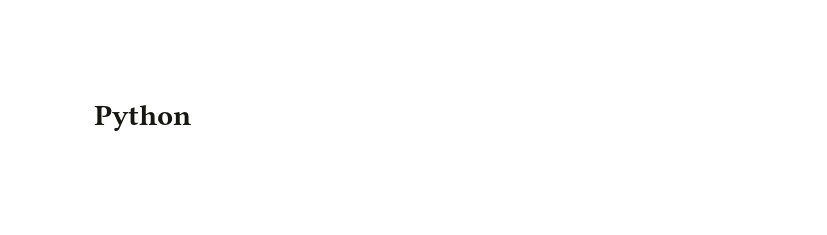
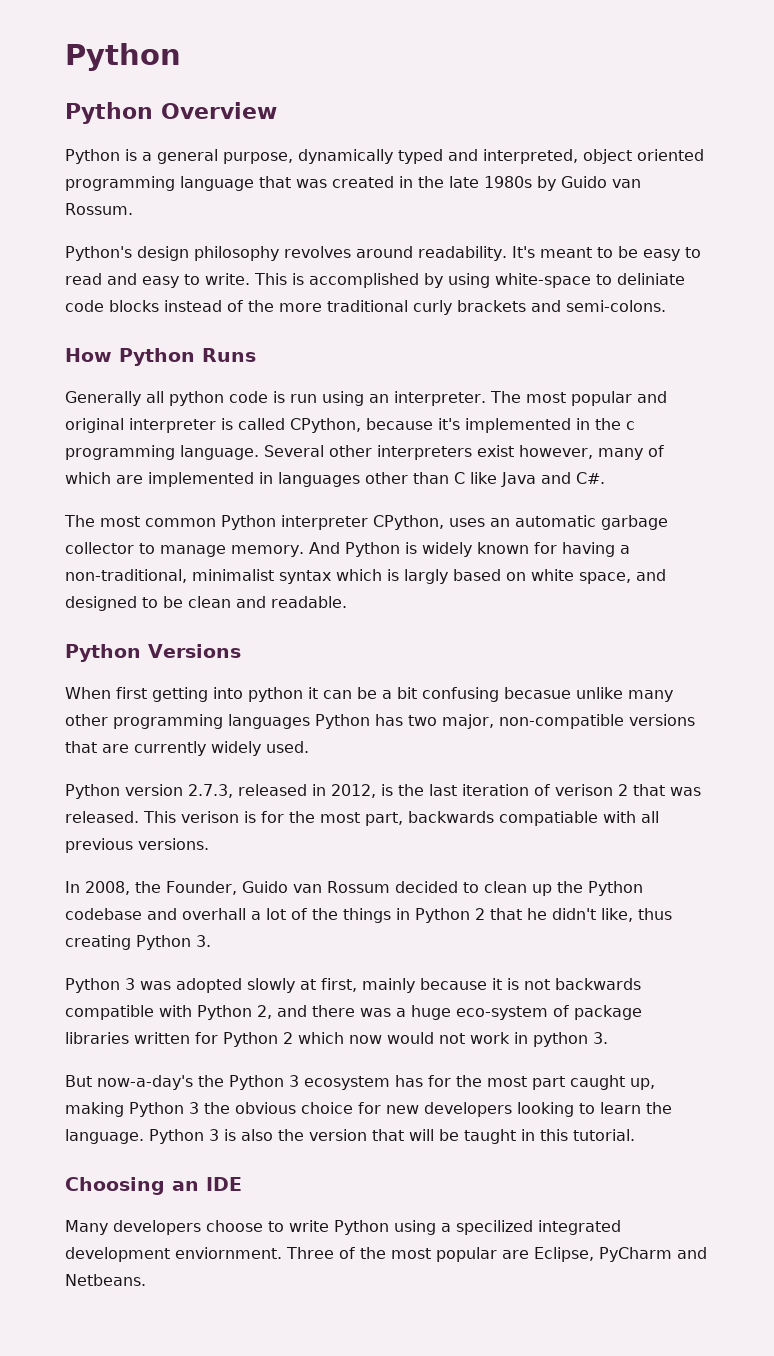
[94,105,191,131] Python -> [65,43,181,71] [65,102,277,124] [65,149,704,164] [65,176,641,191] [65,203,133,215] [65,246,701,261] [65,273,685,288] [65,300,666,315] [65,348,256,366] [65,391,667,406] [65,418,635,433] [65,445,664,460] [65,472,605,487] [64,515,668,530] [65,542,630,557] [65,569,666,584] [65,596,347,611] [65,644,241,662] [65,687,673,702] [65,714,695,729] [65,741,309,756] [65,784,701,799] [65,811,659,826] [65,838,209,853] [65,881,643,896] [65,908,672,923] [65,935,211,950] [65,978,641,993] [65,1005,642,1020] [65,1032,608,1047] [65,1075,655,1090] [65,1102,672,1117] [65,1129,635,1144] [65,1177,242,1195] [65,1220,621,1235] [65,1247,707,1262] [65,1274,146,1286] Python // Python Overview // Python is a general purpose, dynamically typed and interpreted, object oriented programming language that was created in the late 1980s by Guido van Rossum. // Python's design philosophy revolves around readability. It's meant to be easy to read and easy to write. This is accomplished by using white-space to deliniate code blocks instead of the more traditional curly brackets and semi-colons. // How Python Runs // Generally all python code is run using an interpreter. The most popular and original interpreter is called CPython, because it's implemented in the c programming language. Several other interpreters exist however, many of which are implemented in languages other than C like Java and C#. // The most common Python interpreter CPython, uses an automatic garbage collector to manage memory. And Python is widely known for having a non-traditional, minimalist syntax which is largly based on white space, and designed to be clean and readable. // Python Versions // When first getting into python it can be a bit confusing becasue unlike many other programming languages Python has two major, non-compatible versions that are currently widely used. // Python version 2.7.3, released in 2012, is the last iteration of verison 2 that was released. This verison is for the most part, backwards compatiable with all previous versions. // In 2008, the Founder, Guido van Rossum decided to clean up the Python codebase and overhall a lot of the things in Python 2 that he didn't like, thus creating Python 3. // Python 3 was adopted slowly at first, mainly because it is not backwards compatible with Python 2, and there was a huge eco-system of package libraries written for Python 2 which now would not work in python 3. // But now-a-day's the Python 3 ecosystem has for the most part caught up, making Python 3 the obvious choice for new developers looking to learn the language. Python 3 is also the version that will be taught in this tutorial. // Choosing an IDE // Many developers choose to write Python using a specilized integrated development enviornment. Three of the most popular are Eclipse, PyCharm and Netbeans.

